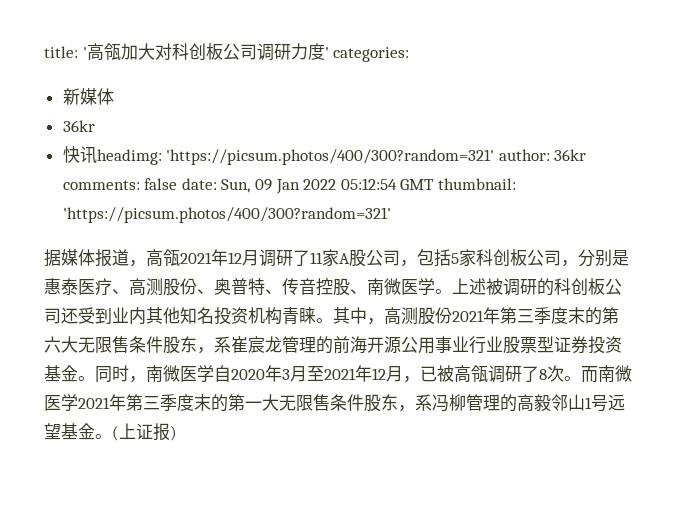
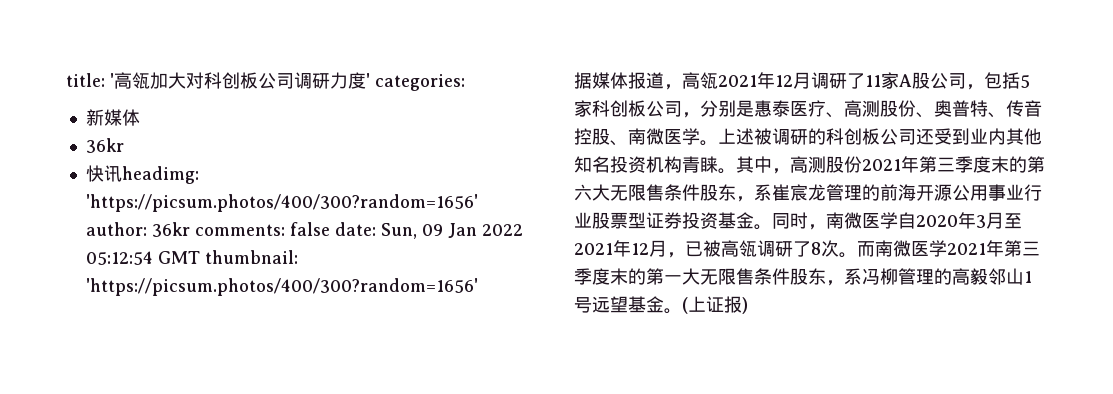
[166,149,495,165] 'https://picsum.photos/400/300?random=321' -> [85,194,478,212] 'https://picsum.photos/400/300?random=1656'
[62,207,391,223] 'https://picsum.photos/400/300?random=321' -> [85,278,478,296] 'https://picsum.photos/400/300?random=1656'

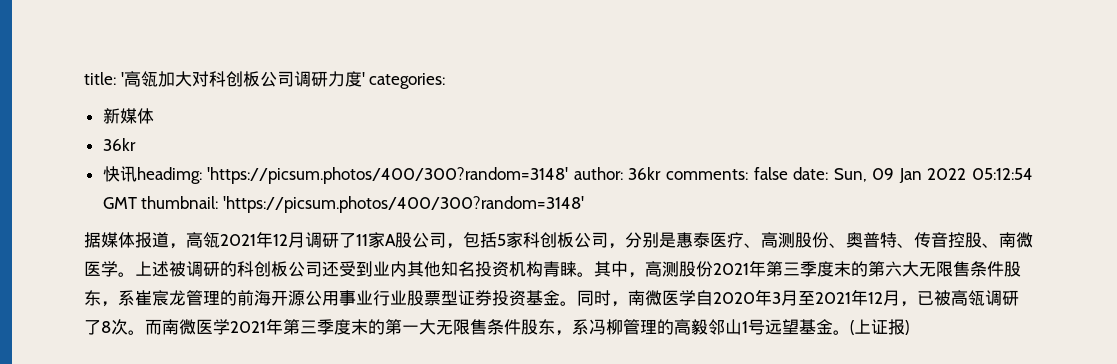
[85,194,478,212] 'https://picsum.photos/400/300?random=1656' -> [207,167,569,184] 'https://picsum.photos/400/300?random=3148'
[85,278,478,296] 'https://picsum.photos/400/300?random=1656' -> [222,196,584,213] 'https://picsum.photos/400/300?random=3148'

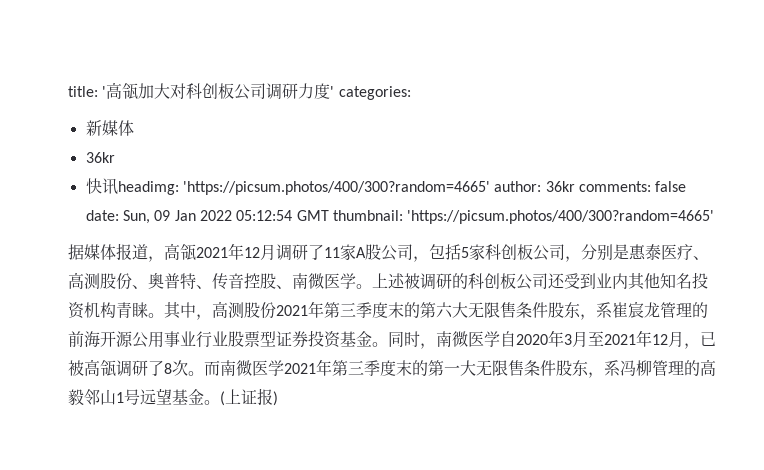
[207,167,569,184] 'https://picsum.photos/400/300?random=3148' -> [182,181,490,195] 'https://picsum.photos/400/300?random=4665'
[222,196,584,213] 'https://picsum.photos/400/300?random=3148' -> [407,210,715,224] 'https://picsum.photos/400/300?random=4665'

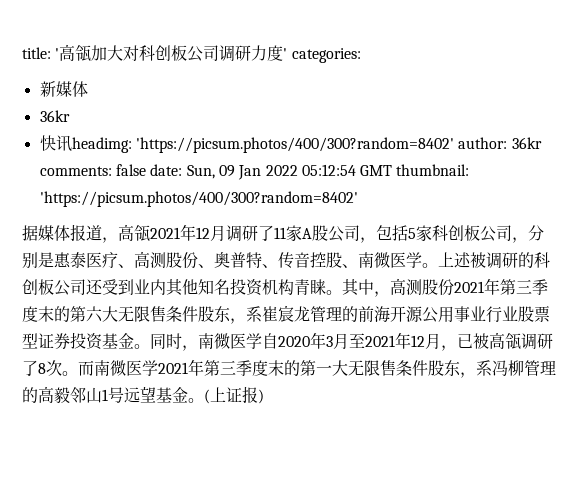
[182,181,490,195] 'https://picsum.photos/400/300?random=4665' -> [135,137,454,153] 'https://picsum.photos/400/300?random=8402'
[407,210,715,224] 'https://picsum.photos/400/300?random=4665' -> [39,191,358,207] 'https://picsum.photos/400/300?random=8402'

